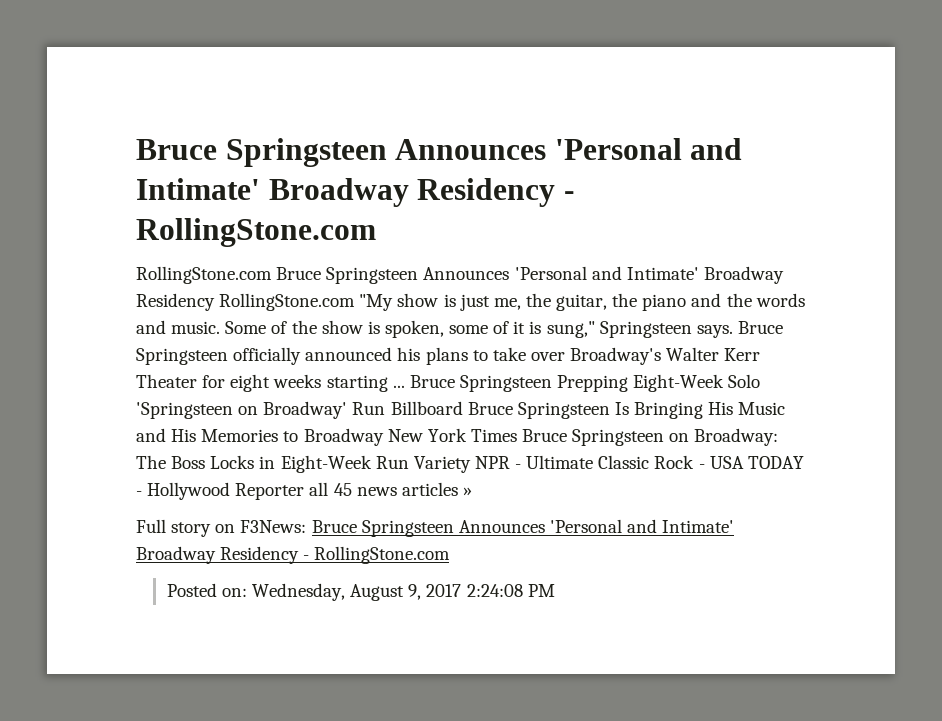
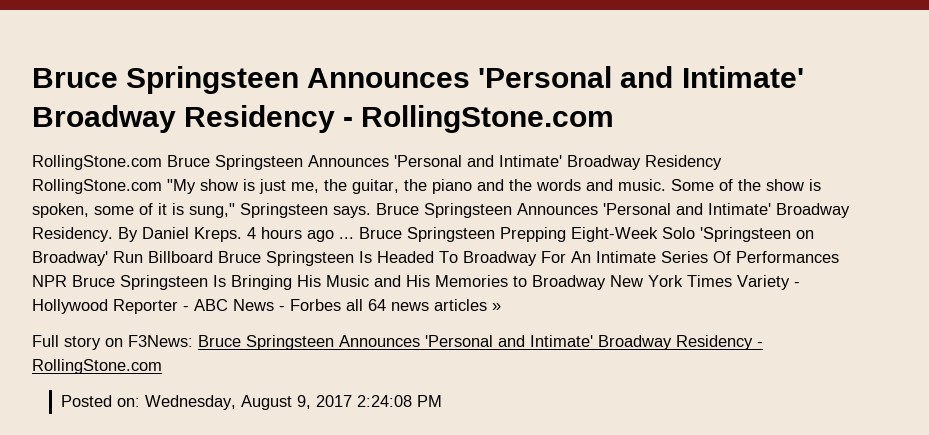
[233,347,761,365] [136,374,388,392] officially announced his plans to take over Broadway's Walter Kerr Theater for eight weeks starting -> [517,203,850,218] [32,227,334,242] Announces 'Personal and Intimate' Broadway Residency. By Daniel Kreps. 4 hours ago
(629, 408) none -> [377,251,839,266] [32,275,226,290] Headed To Broadway For An Intimate Series Of Performances NPR Bruce Springsteen Is
[522,428,779,446] [136,455,804,473] [136,482,352,500] Bruce Springsteen on Broadway: The Boss Locks in Eight-Week Run Variety NPR - Ultimate Classic Rock - USA TODAY - Hollywood Reporter all 45 -> [737,275,800,290] [32,299,386,314] Variety - Hollywood Reporter - ABC News - Forbes all 64

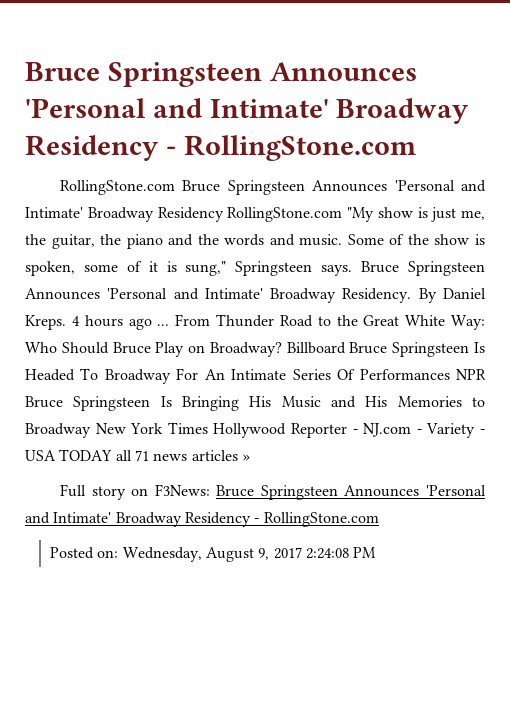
[359,227,814,242] [32,251,143,266] Bruce Springsteen Prepping Eight-Week Solo 'Springsteen on Broadway' Run -> [175,314,485,330] [25,342,282,357] From Thunder Road to the Great White Way: Who Should Bruce Play on Broadway?
[737,275,800,290] Variety - -> (208, 428) none
[194,299,386,311] ABC News - Forbes all 64 -> [363,423,486,438] [25,449,149,461] NJ.com - Variety - USA TODAY all 71

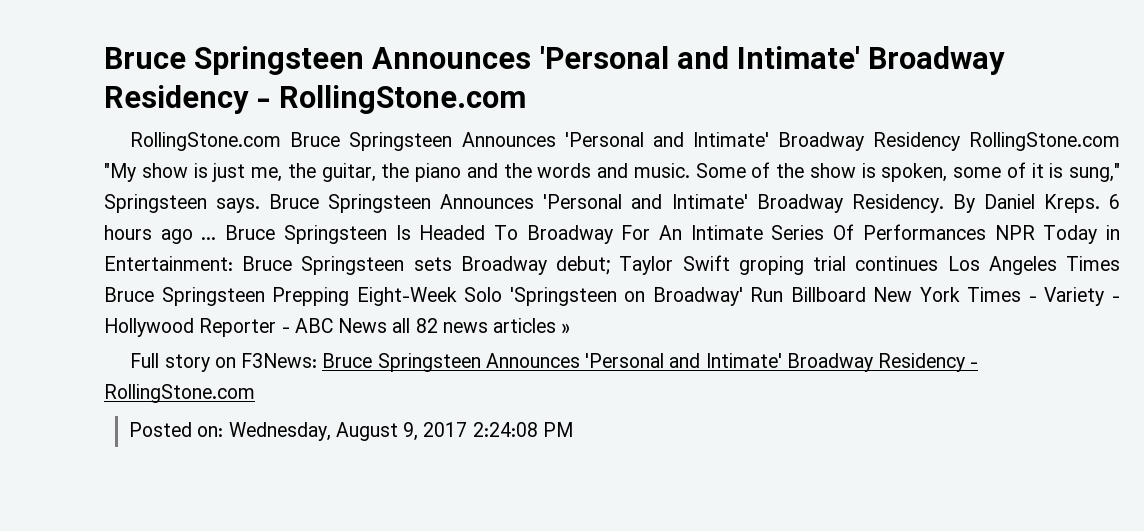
[71,316,80,326] 4 -> [1109,194,1120,209] 6
[175,314,485,330] [25,342,346,357] From Thunder Road to the Great White Way: Who Should Bruce Play on Broadway? Billboard -> (217, 238) none
[25,396,485,411] [25,422,486,438] [25,449,149,461] Bruce Springsteen Is Bringing His Music and His Memories to Broadway New York Times Hollywood Reporter - NJ.com - Variety - USA TODAY all 71 -> [1043,225,1121,244] [104,255,1121,275] [104,287,1120,306] [104,318,438,337] Today in Entertainment: Bruce Springsteen sets Broadway debut; Taylor Swift groping trial continues Los Angeles Times Bruce Springsteen Prepping Eight-Week Solo 'Springsteen on Broadway' Run Billboard New York Times - Variety - Hollywood Reporter - ABC News all 82

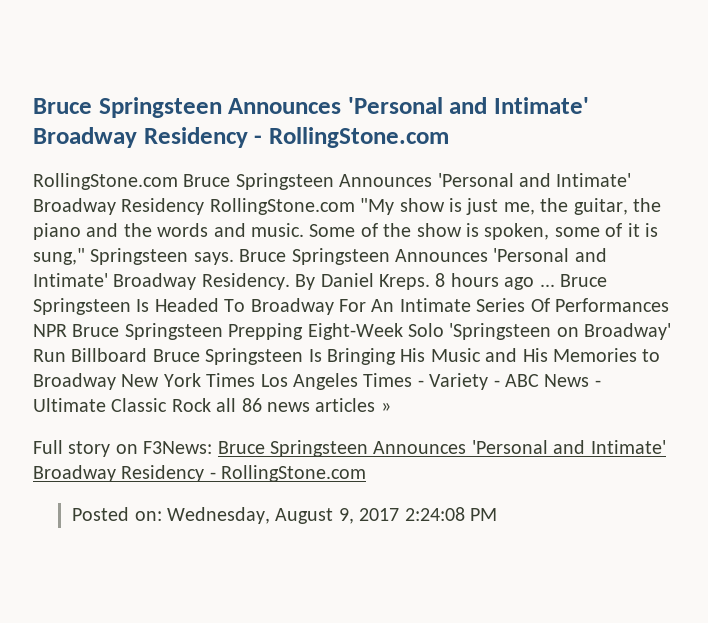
[1109,194,1120,209] 6 -> [435,273,446,287] 8
[1043,225,1121,244] [104,255,1121,275] Today in Entertainment: Bruce Springsteen sets Broadway debut; Taylor Swift groping trial continues Los Angeles Times -> (67, 330) none
[873,287,1120,306] [104,318,438,337] New York Times - Variety - Hollywood Reporter - ABC News all 82 -> [152,348,661,365] [33,373,601,390] [33,398,262,412] Bruce Springsteen Is Bringing His Music and His Memories to Broadway New York Times Los Angeles Times - Variety - ABC News - Ultimate Classic Rock all 86

